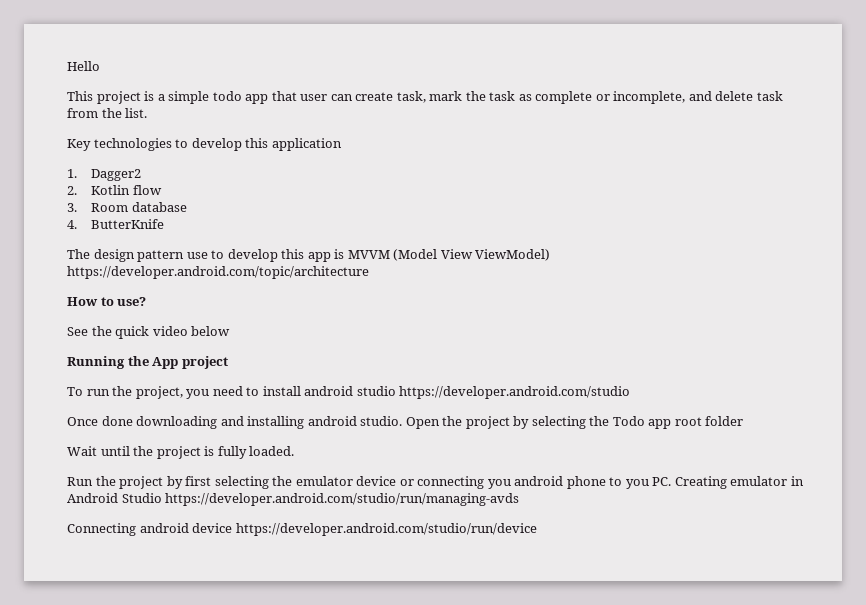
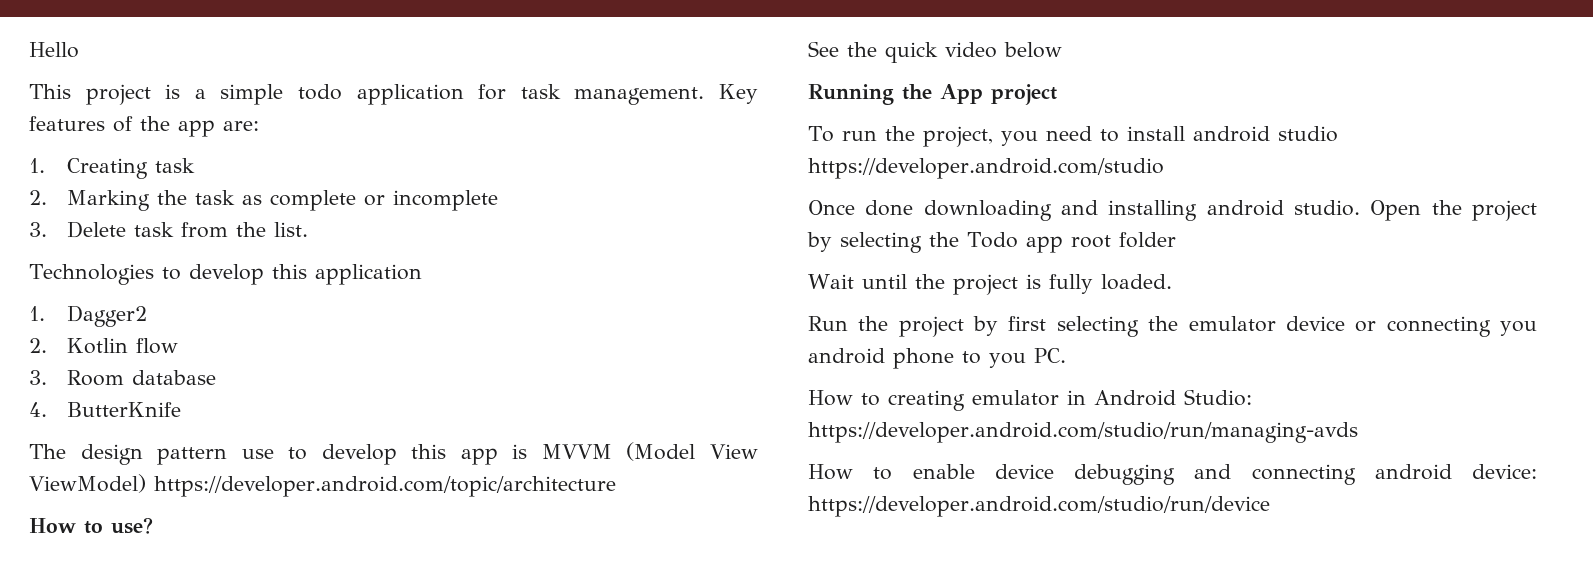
[245,91,463,104] app that user can create task, mark -> [356,84,759,105] [29,116,259,137] [29,158,195,179] [29,190,150,211] application for task management. Key features of the app are: // 1. Creating task // 2. Marking
[613,91,754,104] incomplete, and delete -> [392,190,498,211] [29,221,126,238] incomplete // 3. Delete
[67,138,172,151] Key technologies -> [29,264,154,285] Technologies
[674,476,727,489] Creating -> [808,390,965,411] // How to creating
[121,493,162,503] Studio -> [1184,389,1252,406] Studio:
[67,523,233,536] Connecting android device -> [808,464,1537,485] How to enable device debugging and connecting android device:

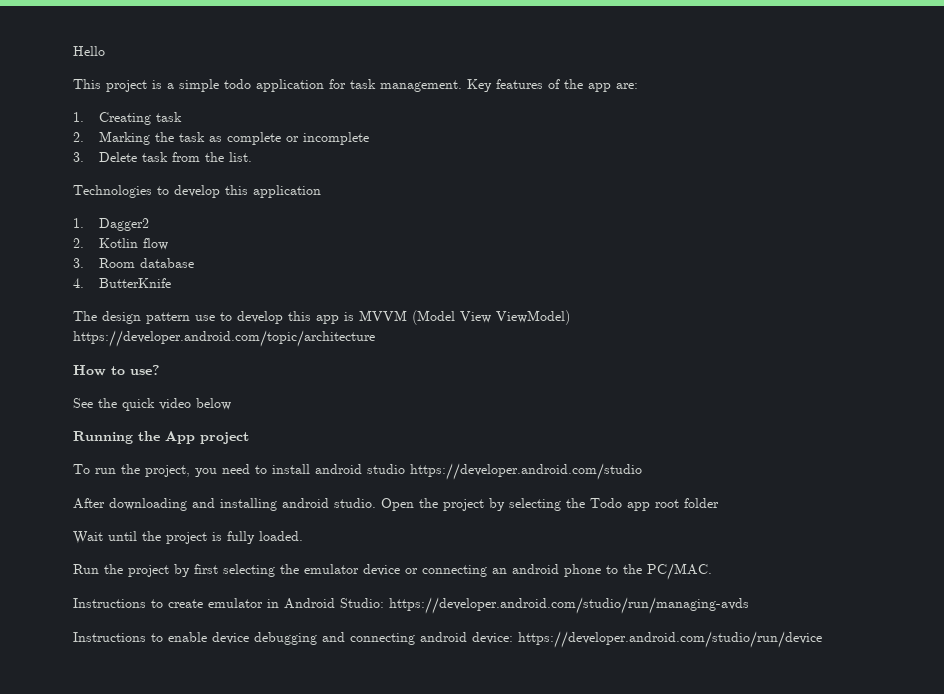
[808,200,914,216] Once done -> [73,498,105,509] After
[1500,321,1537,336] you -> [492,568,507,574] an
[989,348,1066,368] [808,390,965,411] you PC. // How to creating -> [623,563,712,580] [73,598,203,608] the PC/MAC. // Instructions to create
[808,464,853,480] How -> [73,632,146,642] Instructions

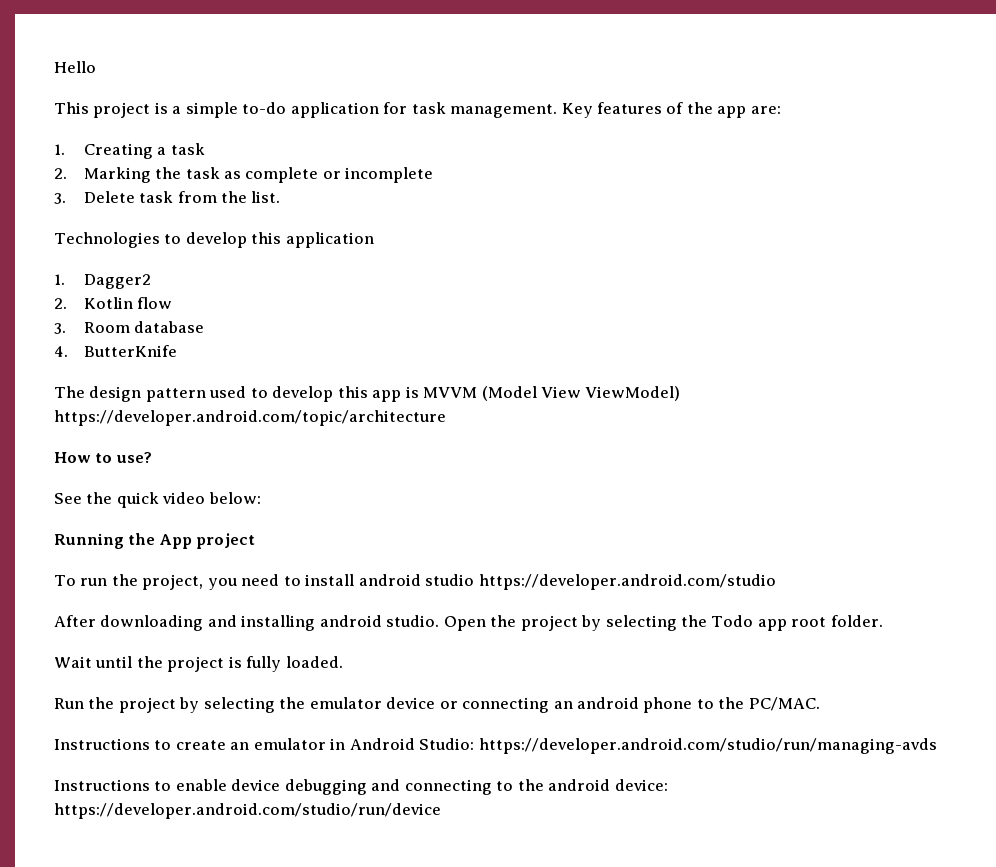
[224,79,251,89] todo -> [242,102,287,114] to-do
(151, 118) none -> [157,147,167,155] a
[195,315,215,321] use -> [209,386,247,398] used
[196,398,231,410] below -> [208,492,261,504] below:
[684,498,719,508] folder -> [830,615,883,627] folder.
[194,564,218,574] first -> (200, 705) none
(203, 603) none -> [230,742,250,750] an
(415, 639) none -> [496,779,544,791] to the

